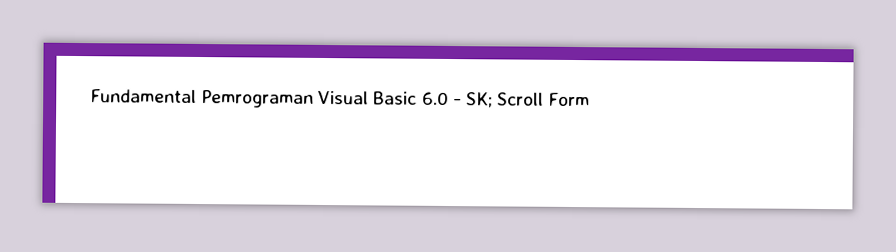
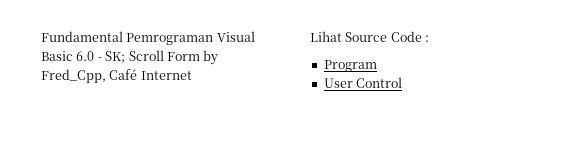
(591, 99) none -> [203,50,219,65] [41,69,192,83] [310,31,430,42] [323,60,377,72] [323,77,403,88] by Fred_Cpp, Café Internet // Lihat Source Code : // Program // User Control

